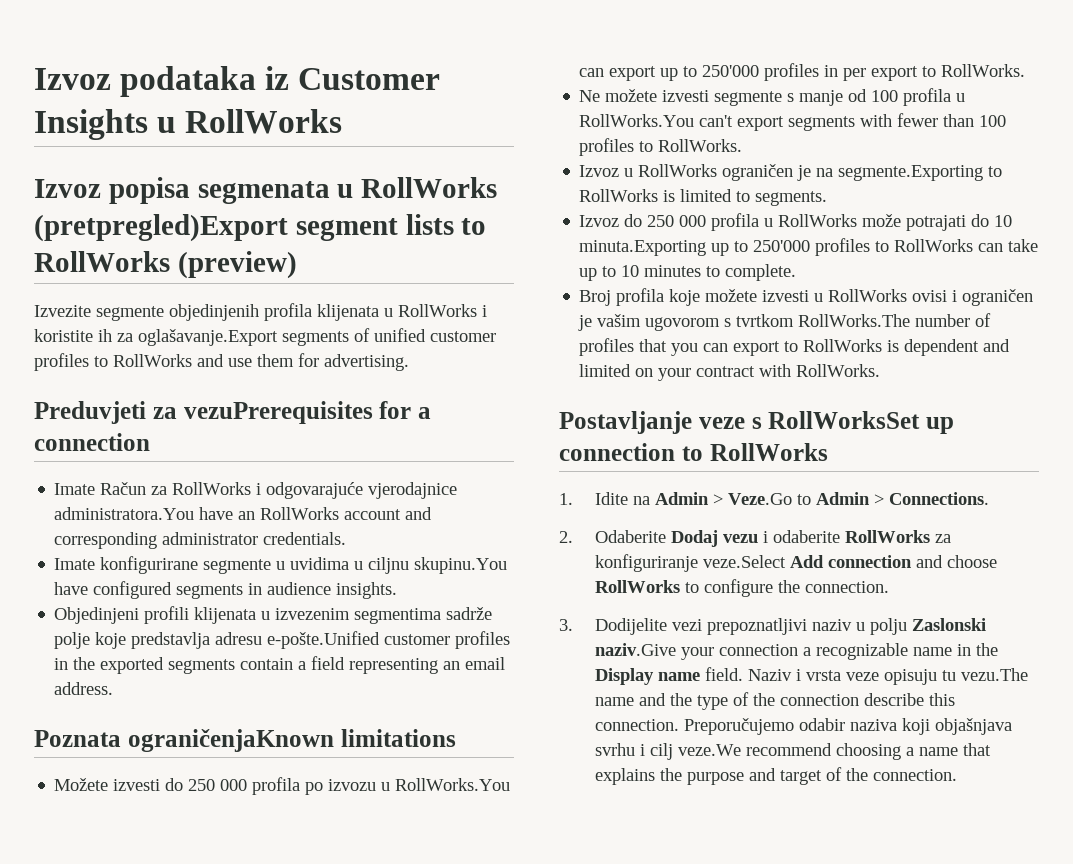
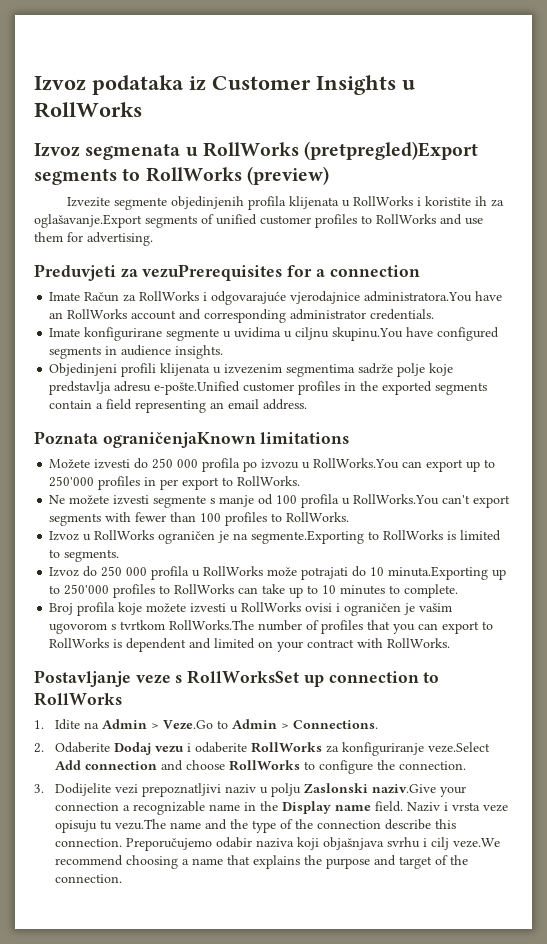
[108,177,190,204] popisa -> (80, 150) none
[295,214,454,241] segment lists -> [34,168,117,185] segments

